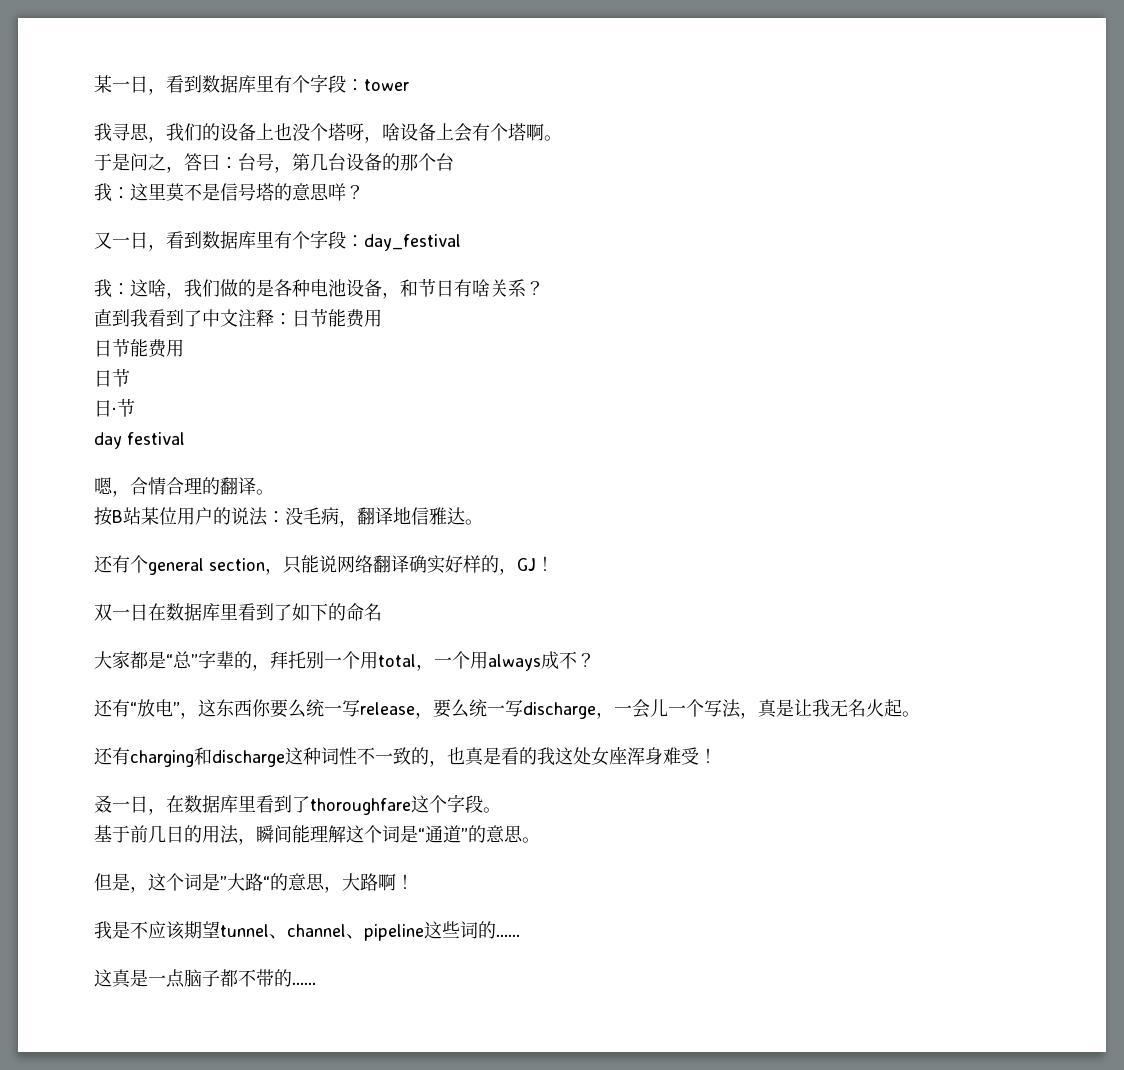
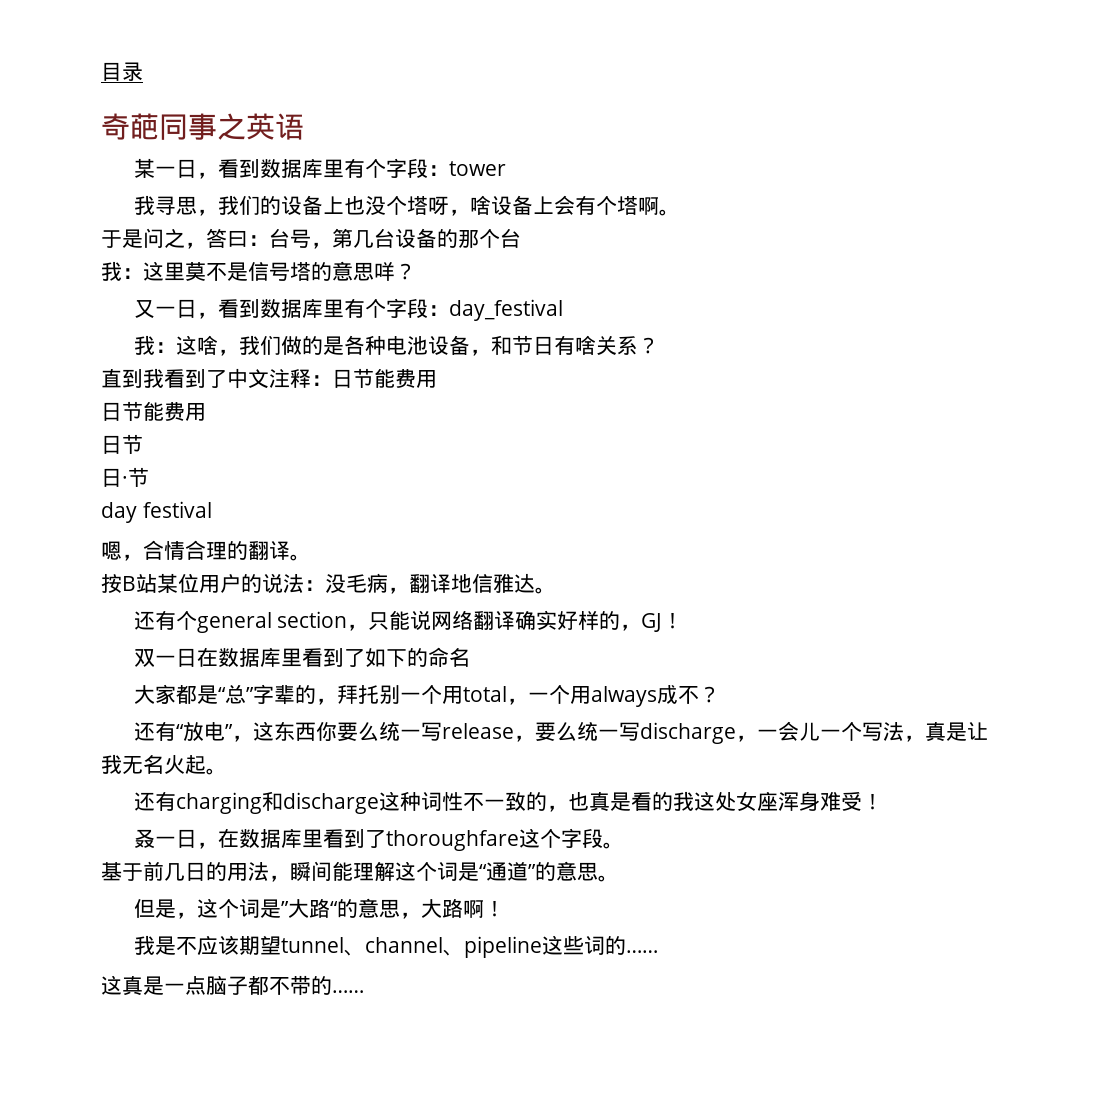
(94, 84) none -> [101,62,143,81] [101,113,304,140] 目录 // 奇葩同事之英语 //

